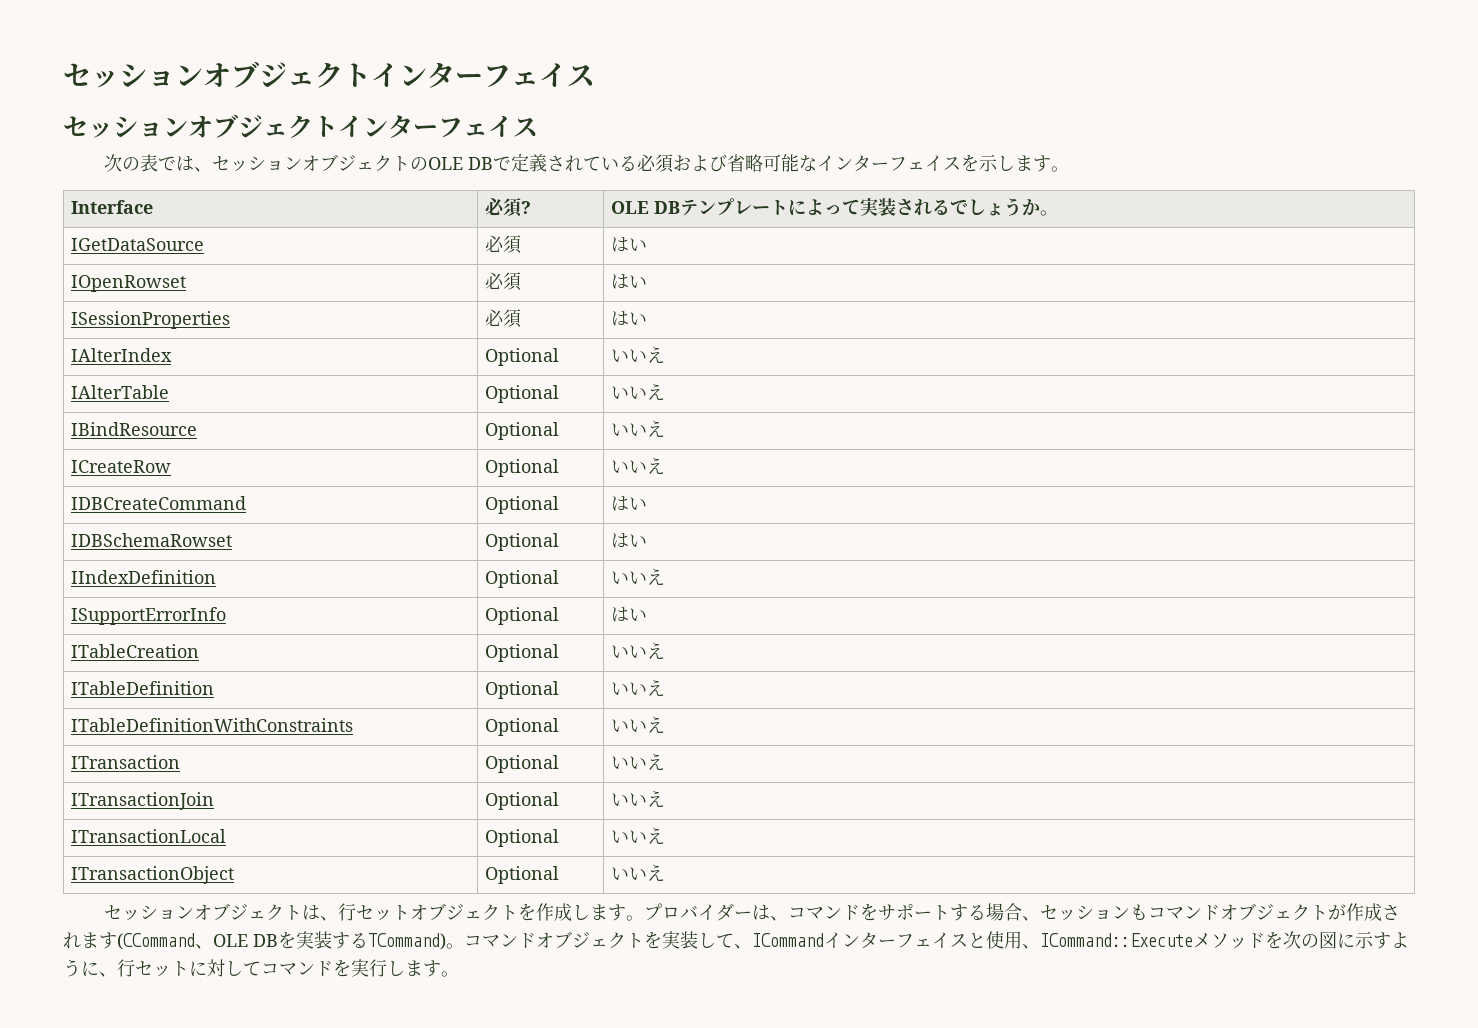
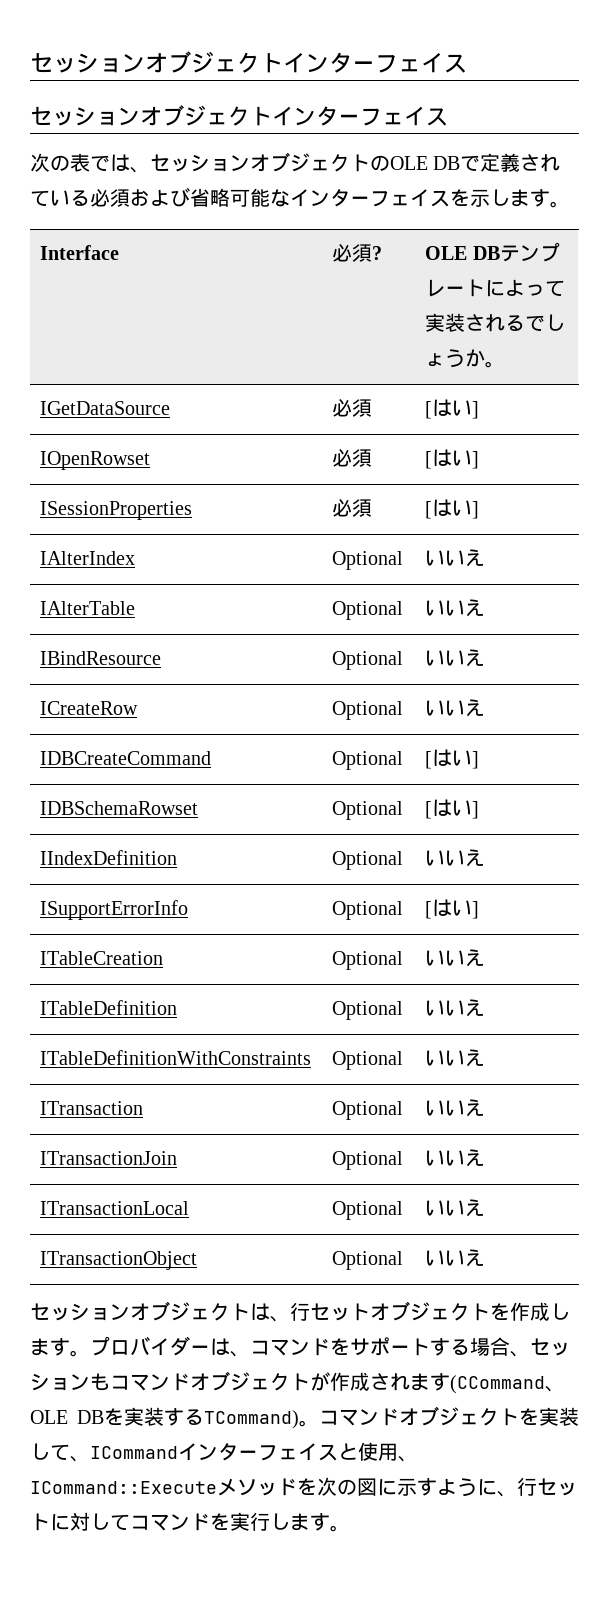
[611,237,648,252] はい -> [425,399,480,419] [はい]
[611,274,648,289] はい -> [425,449,480,469] [はい]
[611,311,648,326] はい -> [425,499,480,519] [はい]
[611,496,648,511] はい -> [425,749,480,769] [はい]
[611,533,648,548] はい -> [425,799,480,819] [はい]
[611,607,648,622] はい -> [425,899,480,919] [はい]

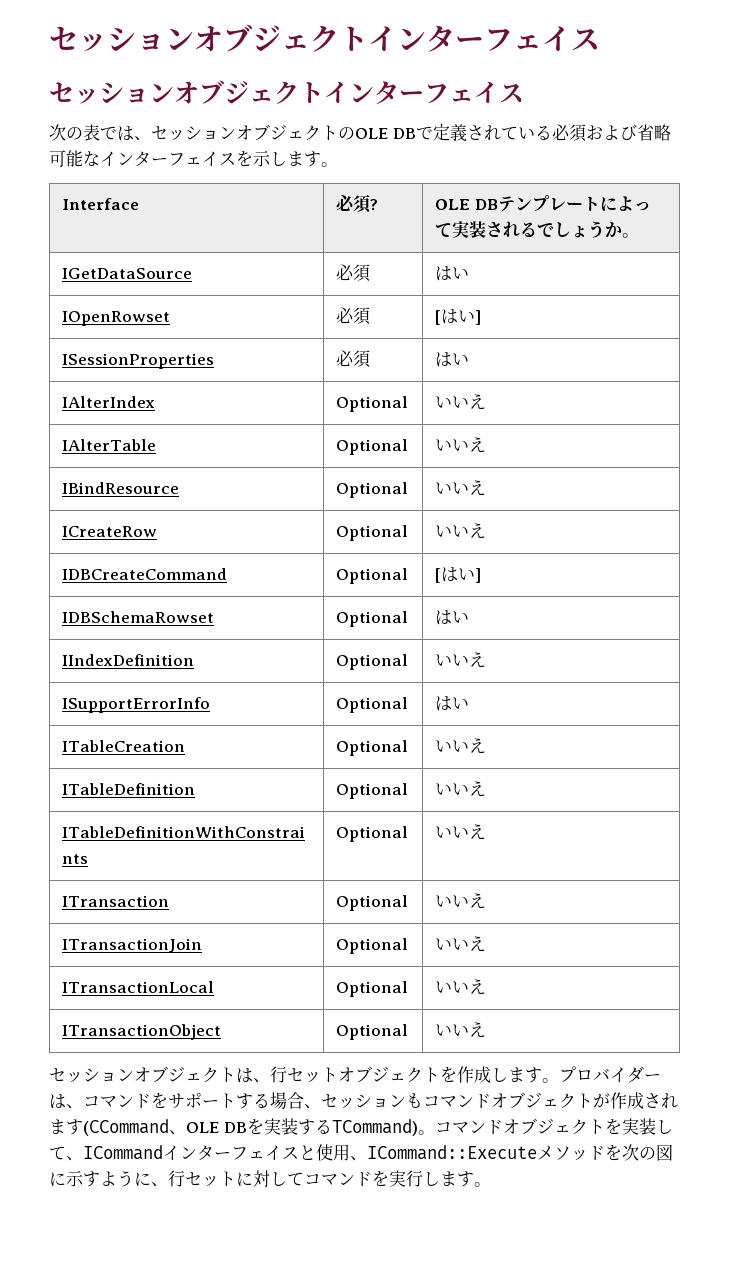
[425,399,480,419] [はい] -> [435,266,470,281] はい
[425,499,480,519] [はい] -> [435,352,470,367] はい
[425,799,480,819] [はい] -> [435,610,470,625] はい
[425,899,480,919] [はい] -> [435,696,470,711] はい

